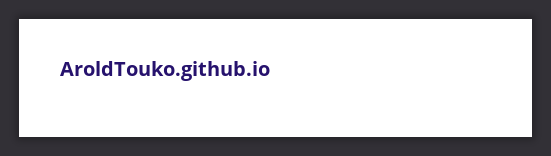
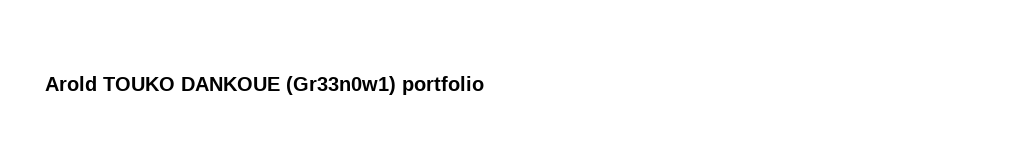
[60,61,270,81] AroldTouko.github.io -> [45,76,484,95] Arold TOUKO DANKOUE (Gr33n0w1) portfolio

